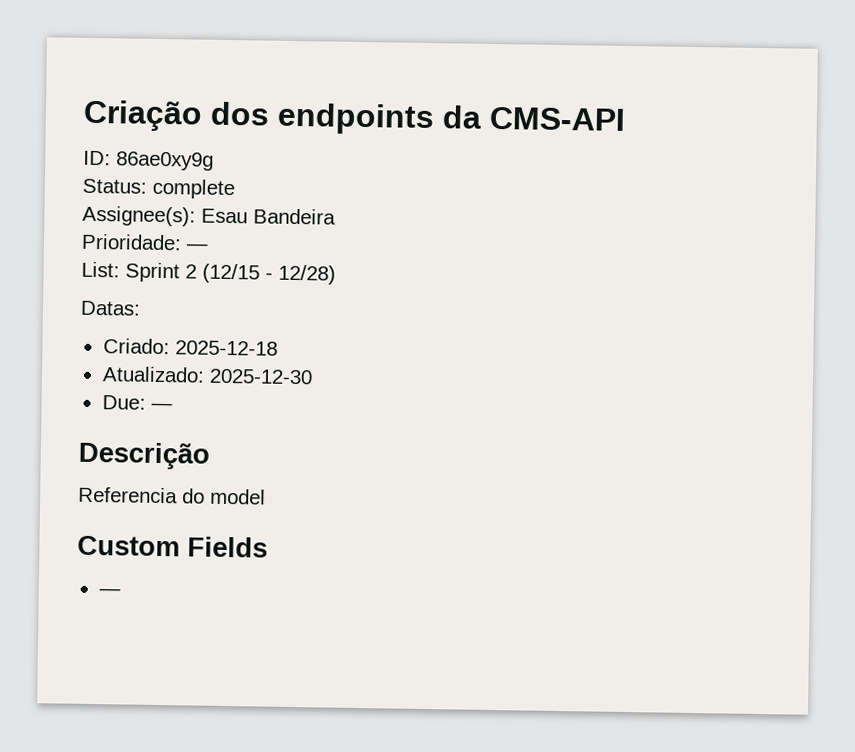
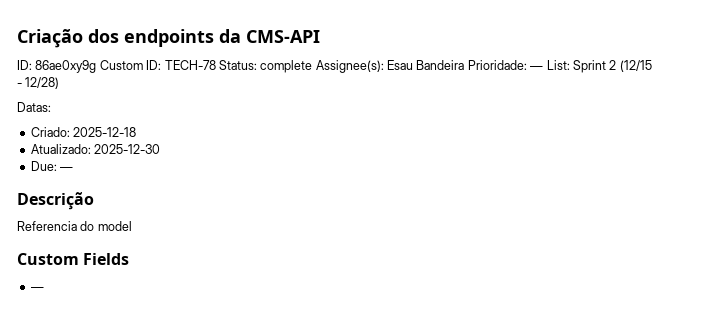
(214, 161) // -> [99,60,216,70] Custom ID: TECH-78
(235, 189) // -> (313, 66) none
(336, 216) // -> (465, 65) none
(208, 247) // -> (544, 68) none

